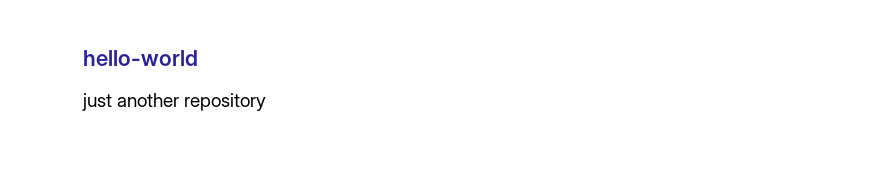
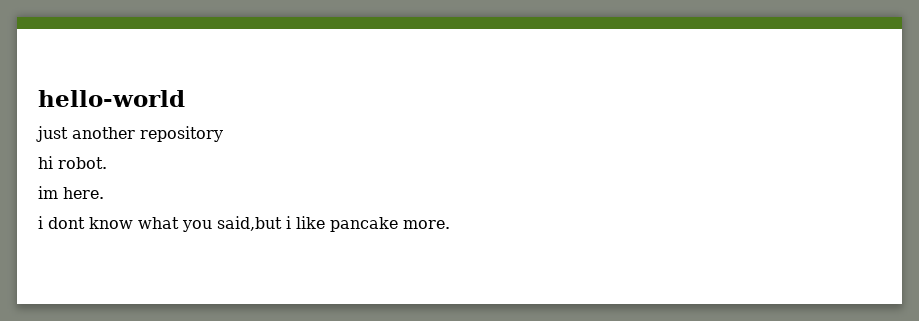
(267, 102) none -> [38,156,107,169] [38,186,104,199] [38,216,450,232] // hi robot. // im here. // i dont know what you said,but i like pancake more.

